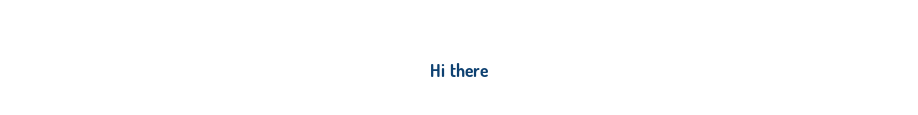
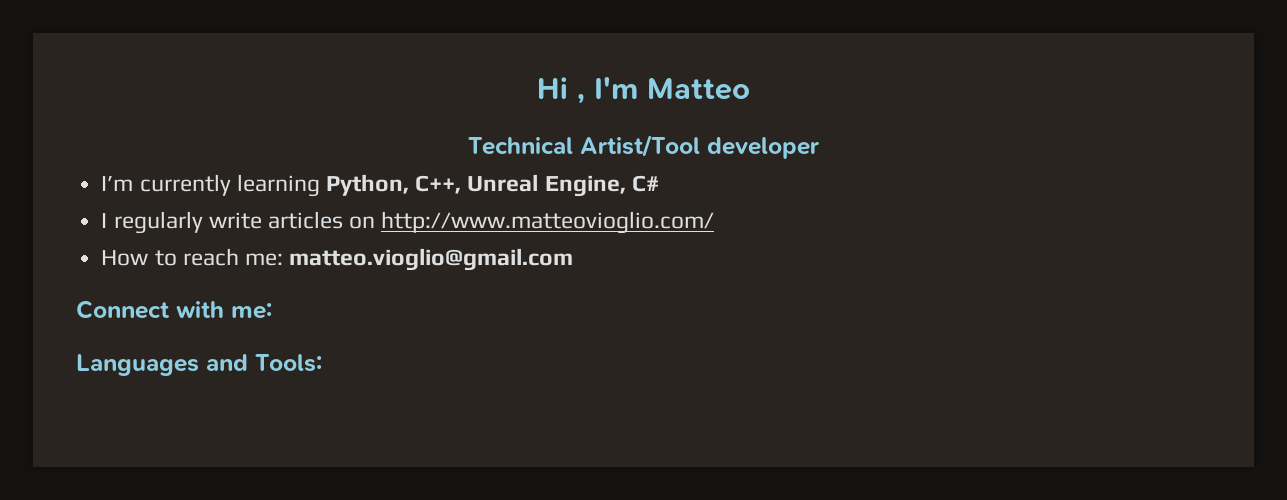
[449,63,488,77] there -> [577,77,750,104] [468,135,820,159] [101,174,659,197] [101,211,715,234] [101,248,574,271] [76,300,272,319] [76,354,322,376] , I'm Matteo // Technical Artist/Tool developer // I’m currently learning Python, C++, Unreal Engine, C# // I regularly write articles on http://www.matteovioglio.com/ // How to reach me: matteo.vioglio@gmail.com // Connect with me: // Languages and Tools:

